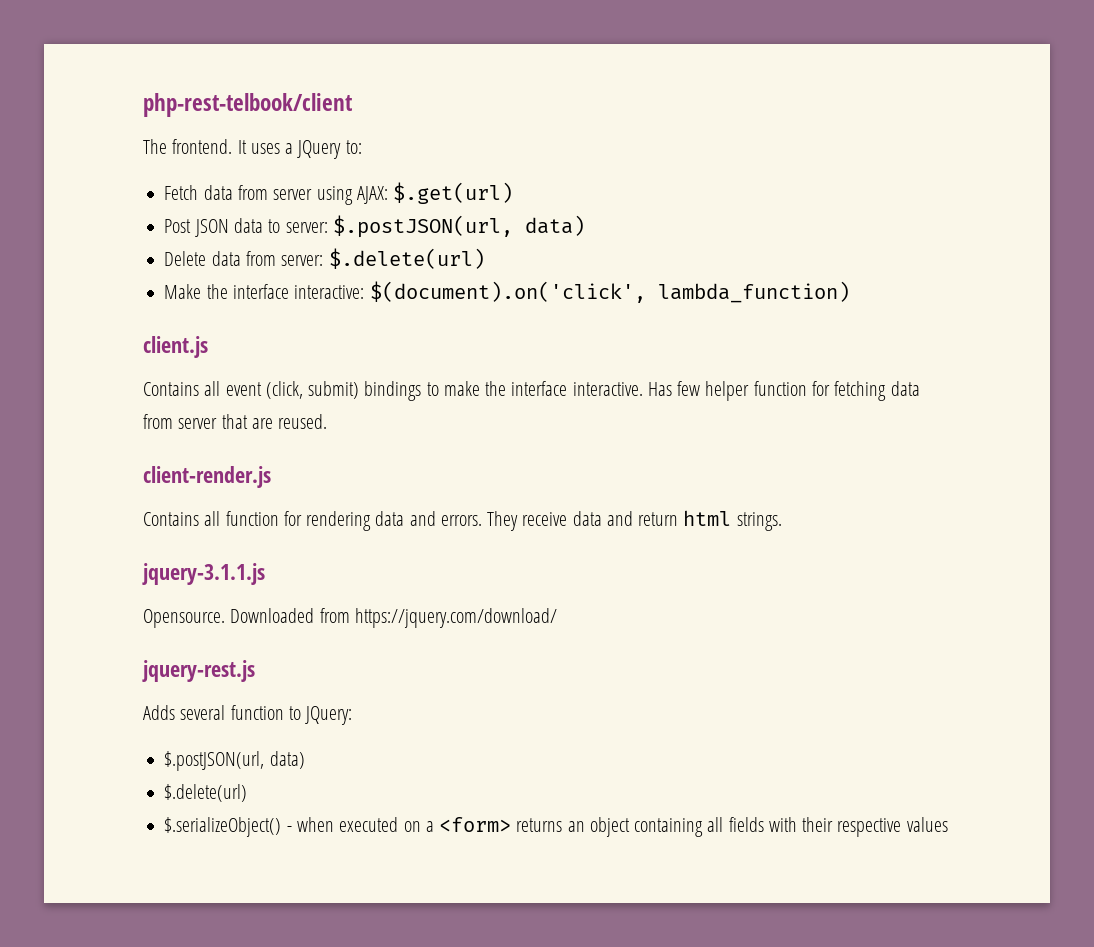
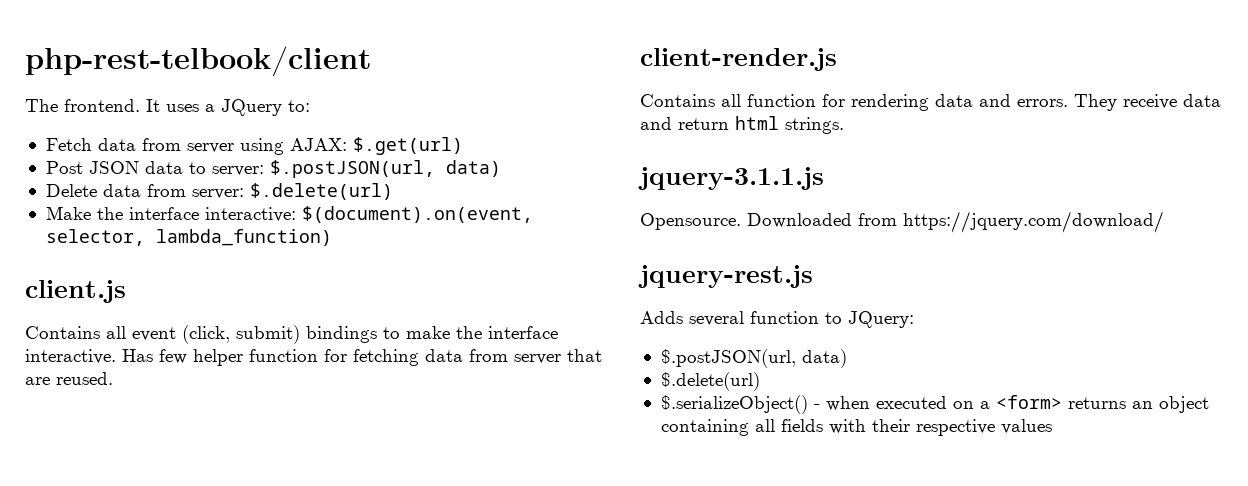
[369,281,646,303] $(document).on('click', -> [301,206,533,223] [45,229,145,246] $(document).on(event, selector,

